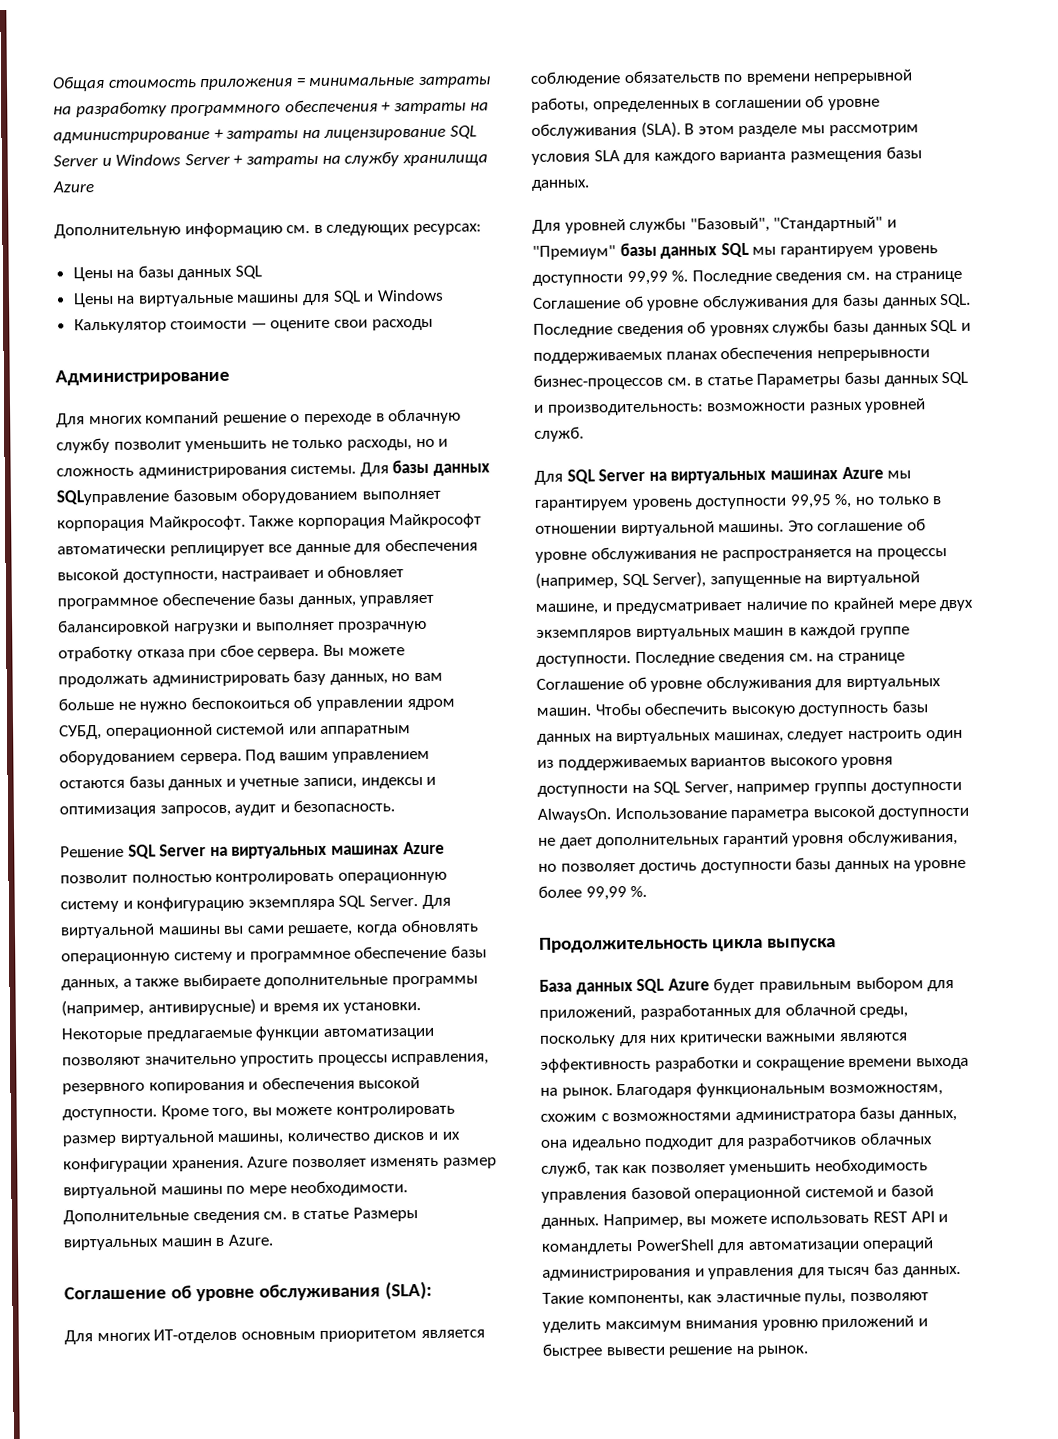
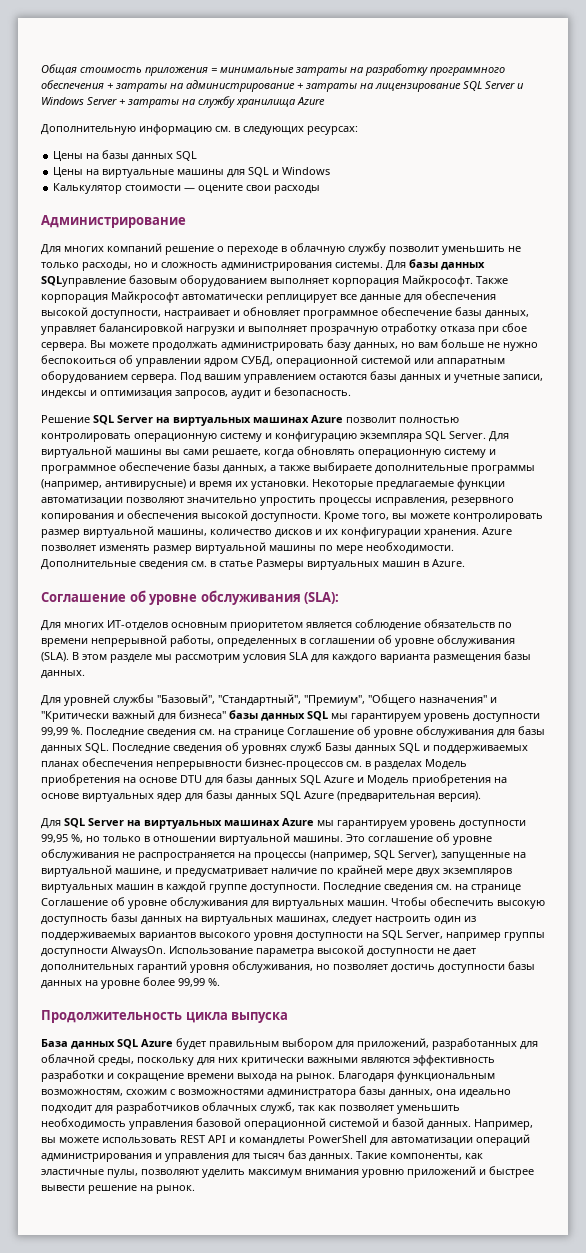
[773,216,897,232] [532,245,616,260] "Стандартный" и "Премиум" -> [218,694,497,706] [41,710,226,722] "Стандартный", "Премиум", "Общего назначения" и "Критически важный для бизнеса"
[772,319,869,336] службы базы -> [290,742,352,754] служб Базы
[706,371,969,388] [534,398,927,416] [534,426,584,442] статье Параметры базы данных SQL и производительность: возможности разных уровней служб. -> [374,759,467,770] [41,774,507,786] [41,790,481,802] разделах Модель приобретения на основе DTU для базы данных SQL Azure и Модель приобретения на основе виртуальных ядер для базы данных SQL Azure (предварительная версия).

